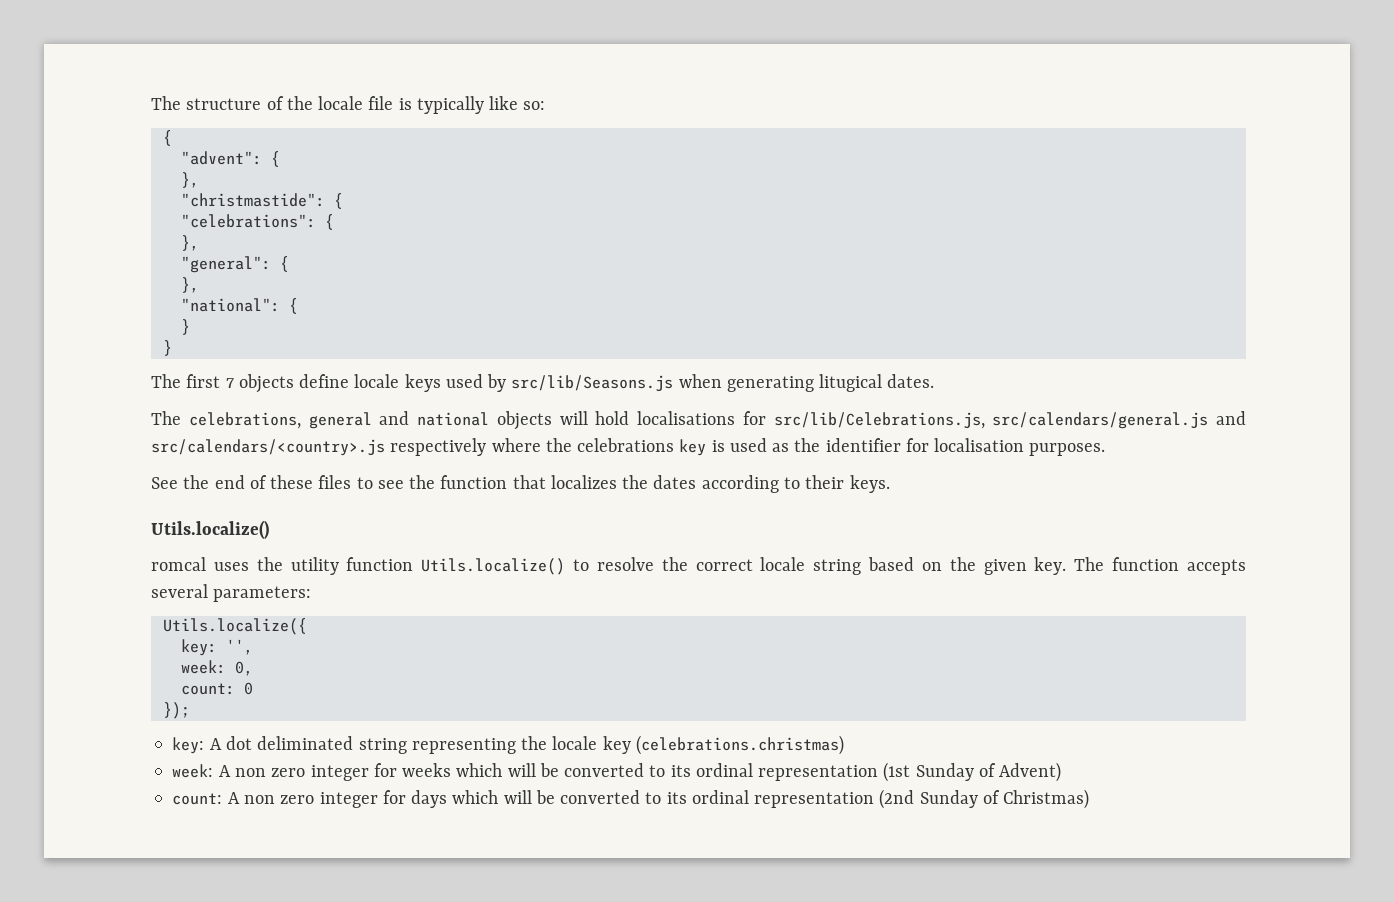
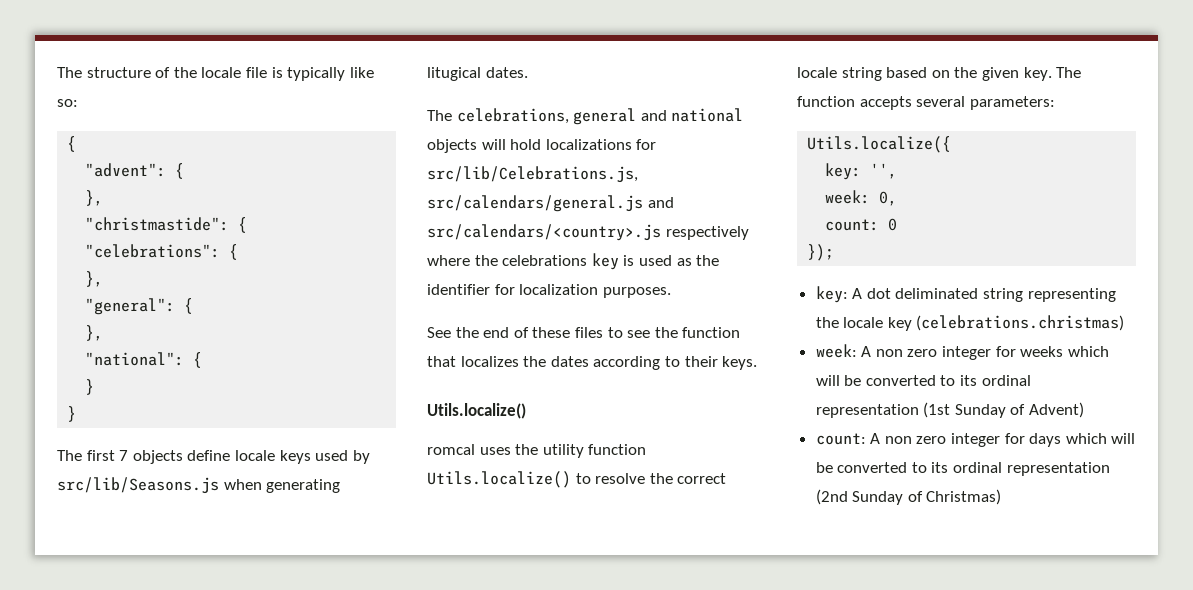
[637,411,735,425] localisations -> [545,139,632,150] localizations
[934,438,1025,452] localisation -> [519,284,599,295] localization

